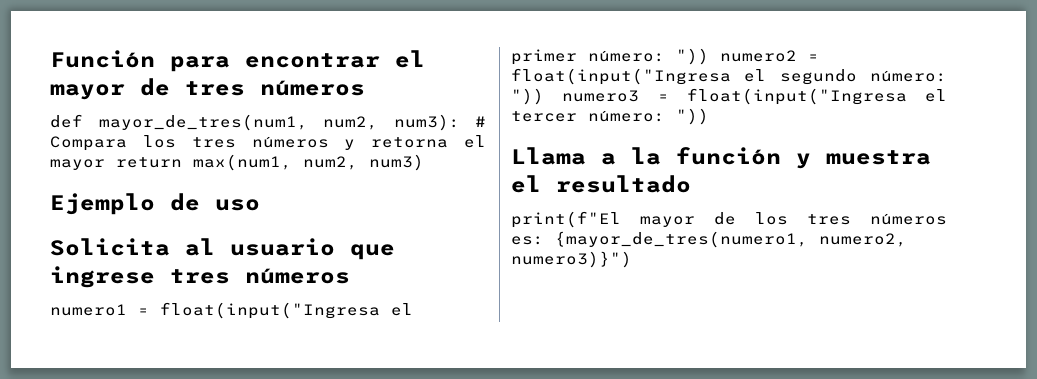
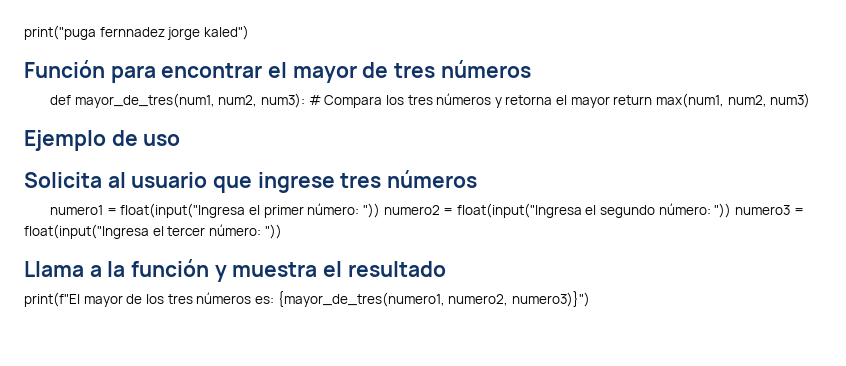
(50, 59) none -> [24,25,249,40] print("puga fernnadez jorge kaled") //

